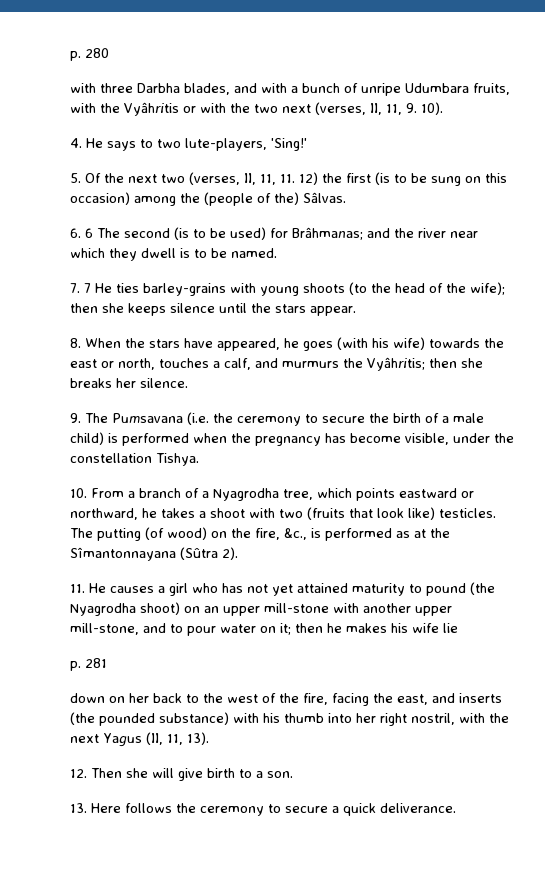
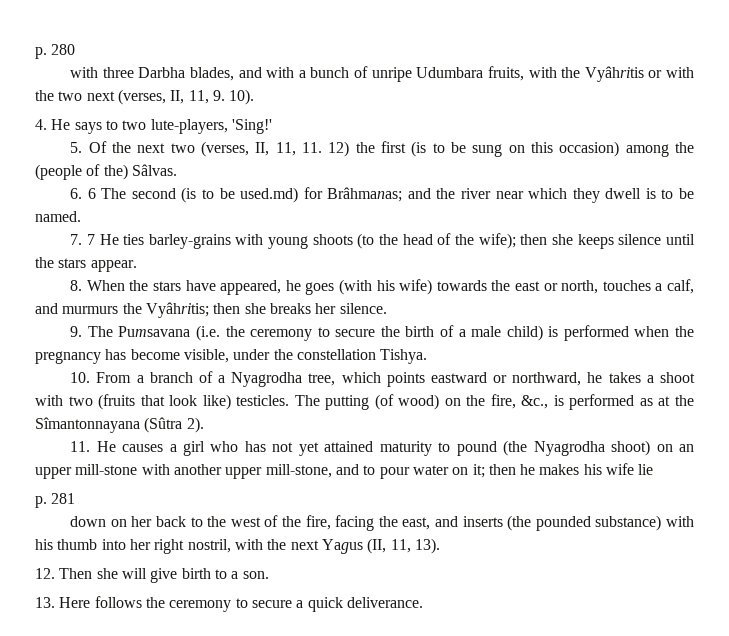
[230,227,266,240] used) -> [240,187,299,203] used.md)

